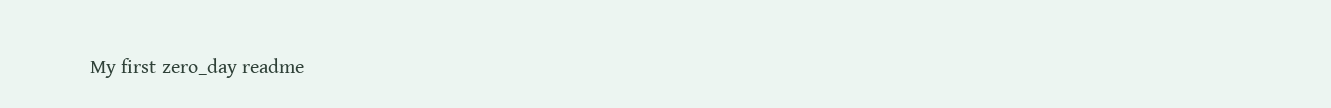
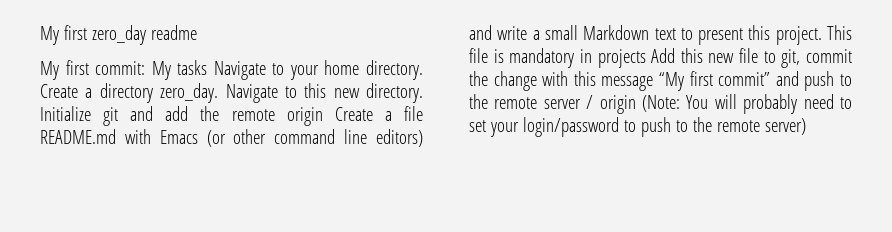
(304, 65) none -> [40,60,424,80] [40,83,424,103] [40,106,423,126] [40,129,424,147] [469,25,852,45] [469,48,852,68] [469,71,852,91] [469,94,852,114] [469,117,806,137] // My first commit: My tasks Navigate to your home directory. Create a directory zero_day. Navigate to this new directory. Initialize git and add the remote origin Create a file README.md with Emacs (or other command line editors) and write a small Markdown text to present this project. This file is mandatory in projects Add this new file to git, commit the change with this message “My first commit” and push to the remote server / origin (Note: You will probably need to set your login/password to push to the remote server)

